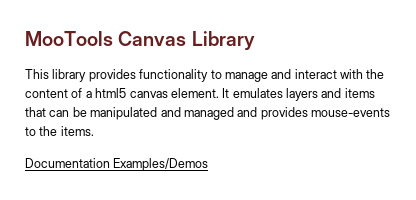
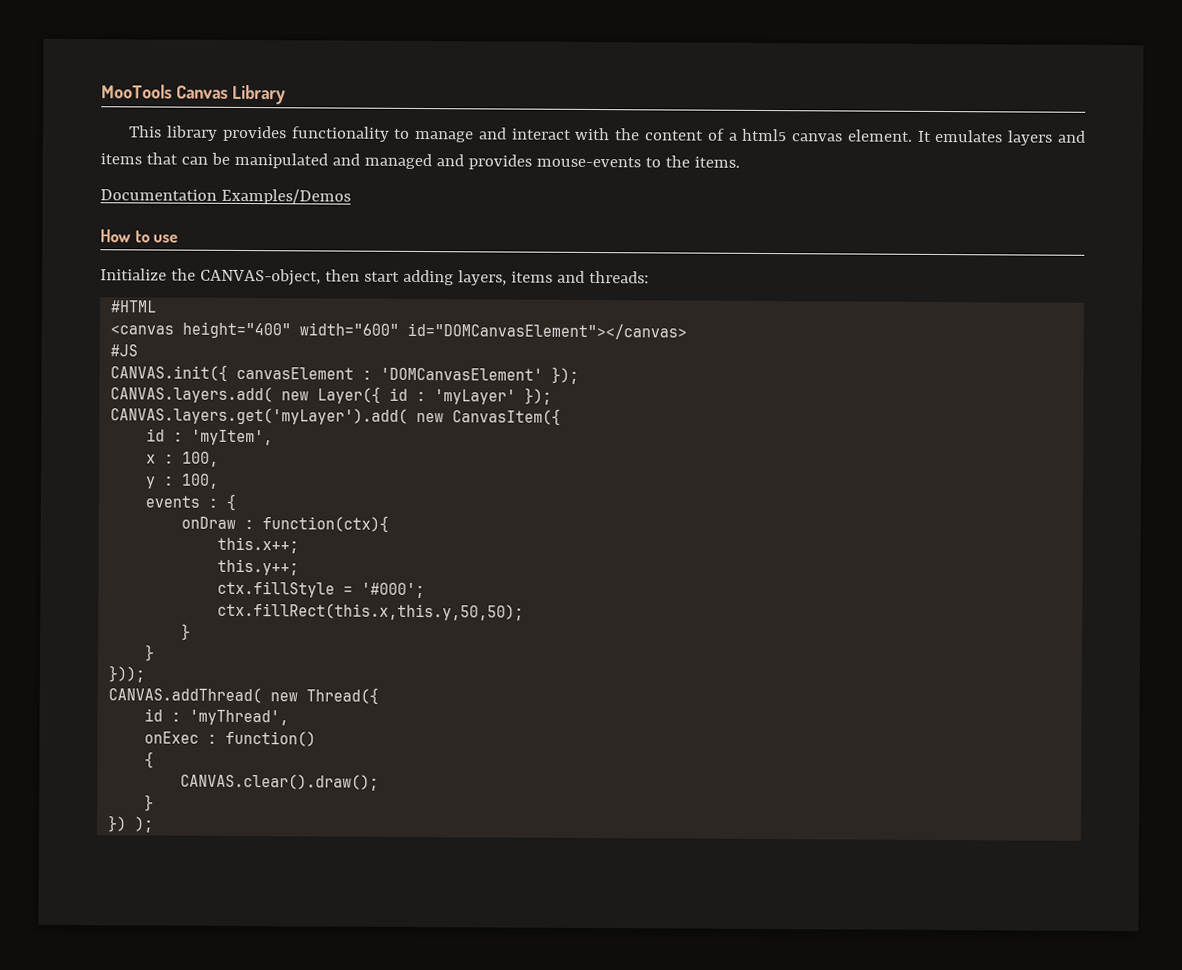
(209, 164) none -> [100,229,179,243] [100,268,649,286] [110,300,158,313] [110,321,688,340] [110,344,139,357] [110,364,580,384] [110,386,553,405] [110,407,562,426] [146,428,274,446] [146,451,220,467] [145,473,220,489] [145,493,237,511] [181,515,390,533] [217,536,300,554] [217,558,300,576] [217,580,426,599] [217,602,525,621] [181,623,192,641] [144,644,156,662] [108,665,146,683] [108,687,380,705] [144,708,290,726] [144,730,317,747] [144,751,155,769] [180,773,380,791] [144,794,155,812] [107,815,155,833] // How to use // Initialize the CANVAS-object, then start adding layers, items and threads: // #HTML // <canvas height="400" width="600" id="DOMCanvasElement"></canvas> // #JS // CANVAS.init({ canvasElement : 'DOMCanvasElement' }); // CANVAS.layers.add( new Layer({ id : 'myLayer' }); // CANVAS.layers.get('myLayer').add( new CanvasItem({ // id : 'myItem', // x : 100, // y : 100, // events : { // onDraw : function(ctx){ // this.x++; // this.y++; // ctx.fillStyle = '#000'; // ctx.fillRect(this.x,this.y,50,50); // } // } // })); // CANVAS.addThread( new Thread({ // id : 'myThread', // onExec : function() // { // CANVAS.clear().draw(); // } // }) );

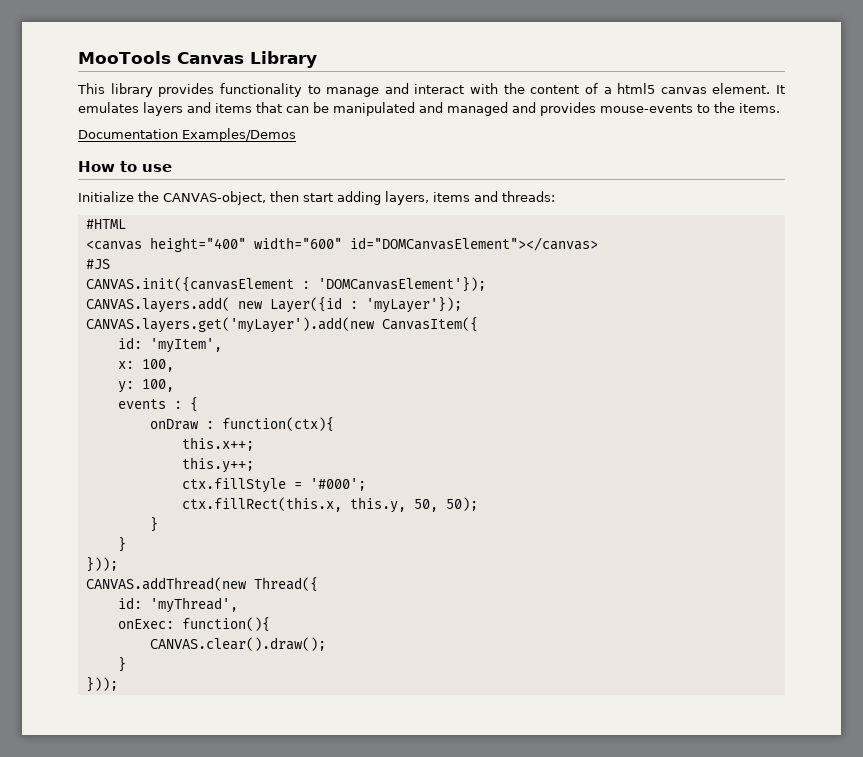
[110,364,580,384] [110,386,553,405] [110,407,445,425] CANVAS.init({ canvasElement : 'DOMCanvasElement' }); // CANVAS.layers.add( new Layer({ id : 'myLayer' }); // CANVAS.layers.get('myLayer').add( new -> [85,277,486,292] [85,297,462,313] [85,317,375,333] CANVAS.init({canvasElement : 'DOMCanvasElement'}); // CANVAS.layers.add( new Layer({id : 'myLayer'}); // CANVAS.layers.get('myLayer').add(new
[146,428,184,442] id : -> [117,337,142,349] id:
[146,451,220,467] [145,476,175,489] x : 100, // y : -> [117,359,174,372] [117,381,134,393] x: 100, // y:
[217,602,525,621] ctx.fillRect(this.x,this.y,50,50); -> [181,497,478,513] ctx.fillRect(this.x, this.y, 50, 50);
[108,687,299,704] CANVAS.addThread( new -> [85,577,247,591] CANVAS.addThread(new
[144,708,182,722] id : -> [117,597,142,609] id:
[144,730,317,747] [144,751,155,769] onExec : function() // { -> [117,617,270,632] onExec: function(){
[107,815,155,833] }) ); -> [85,677,118,692] }));

